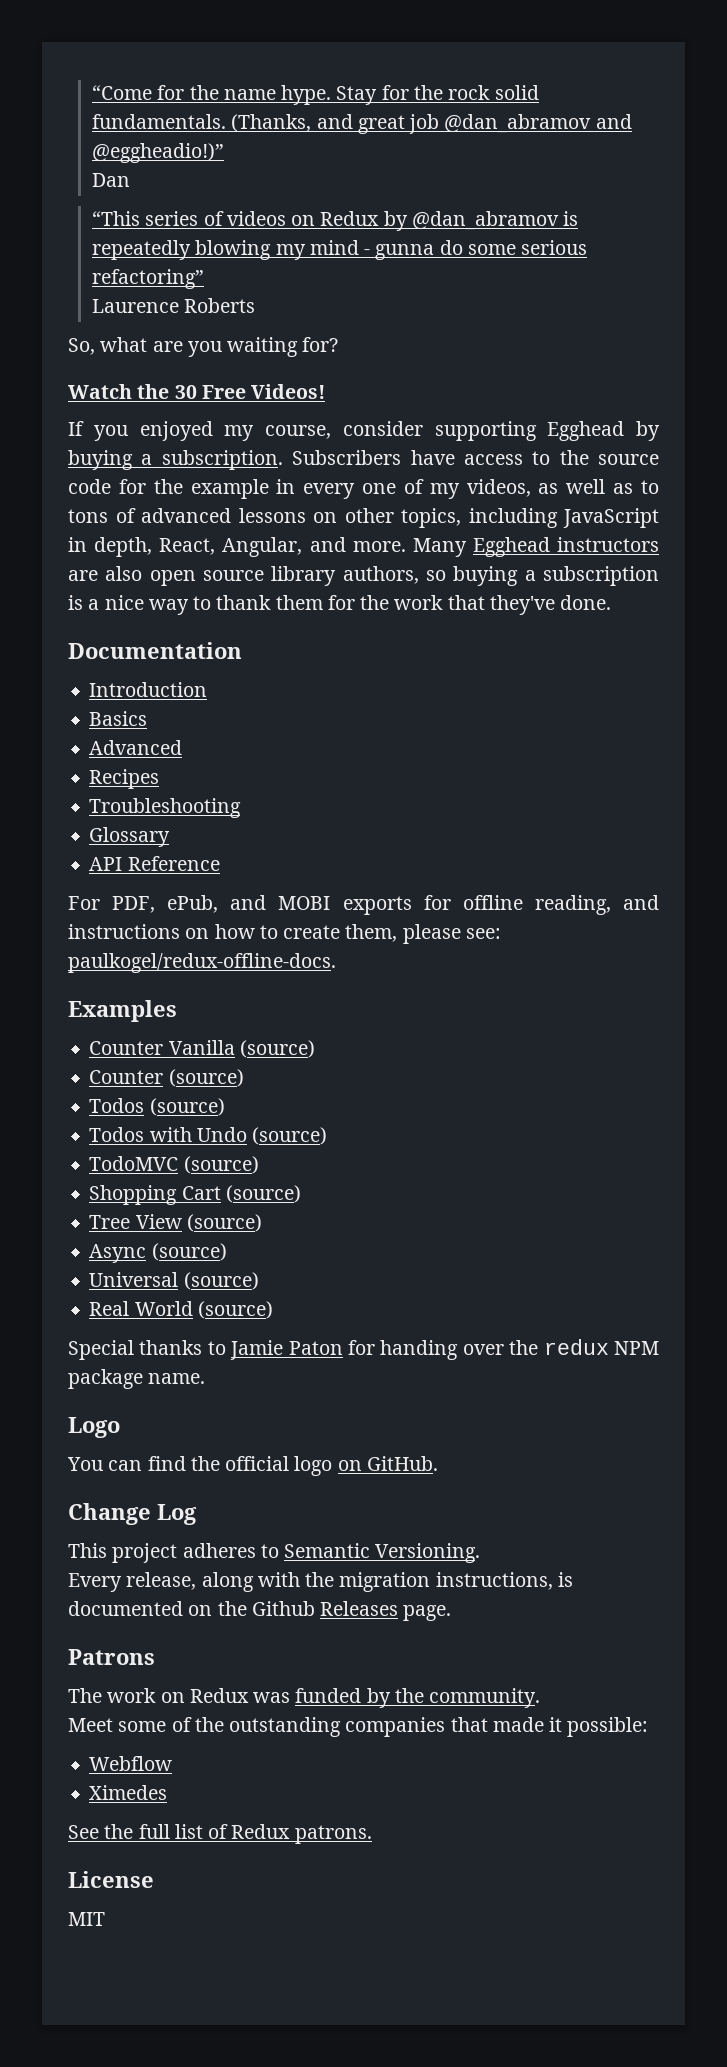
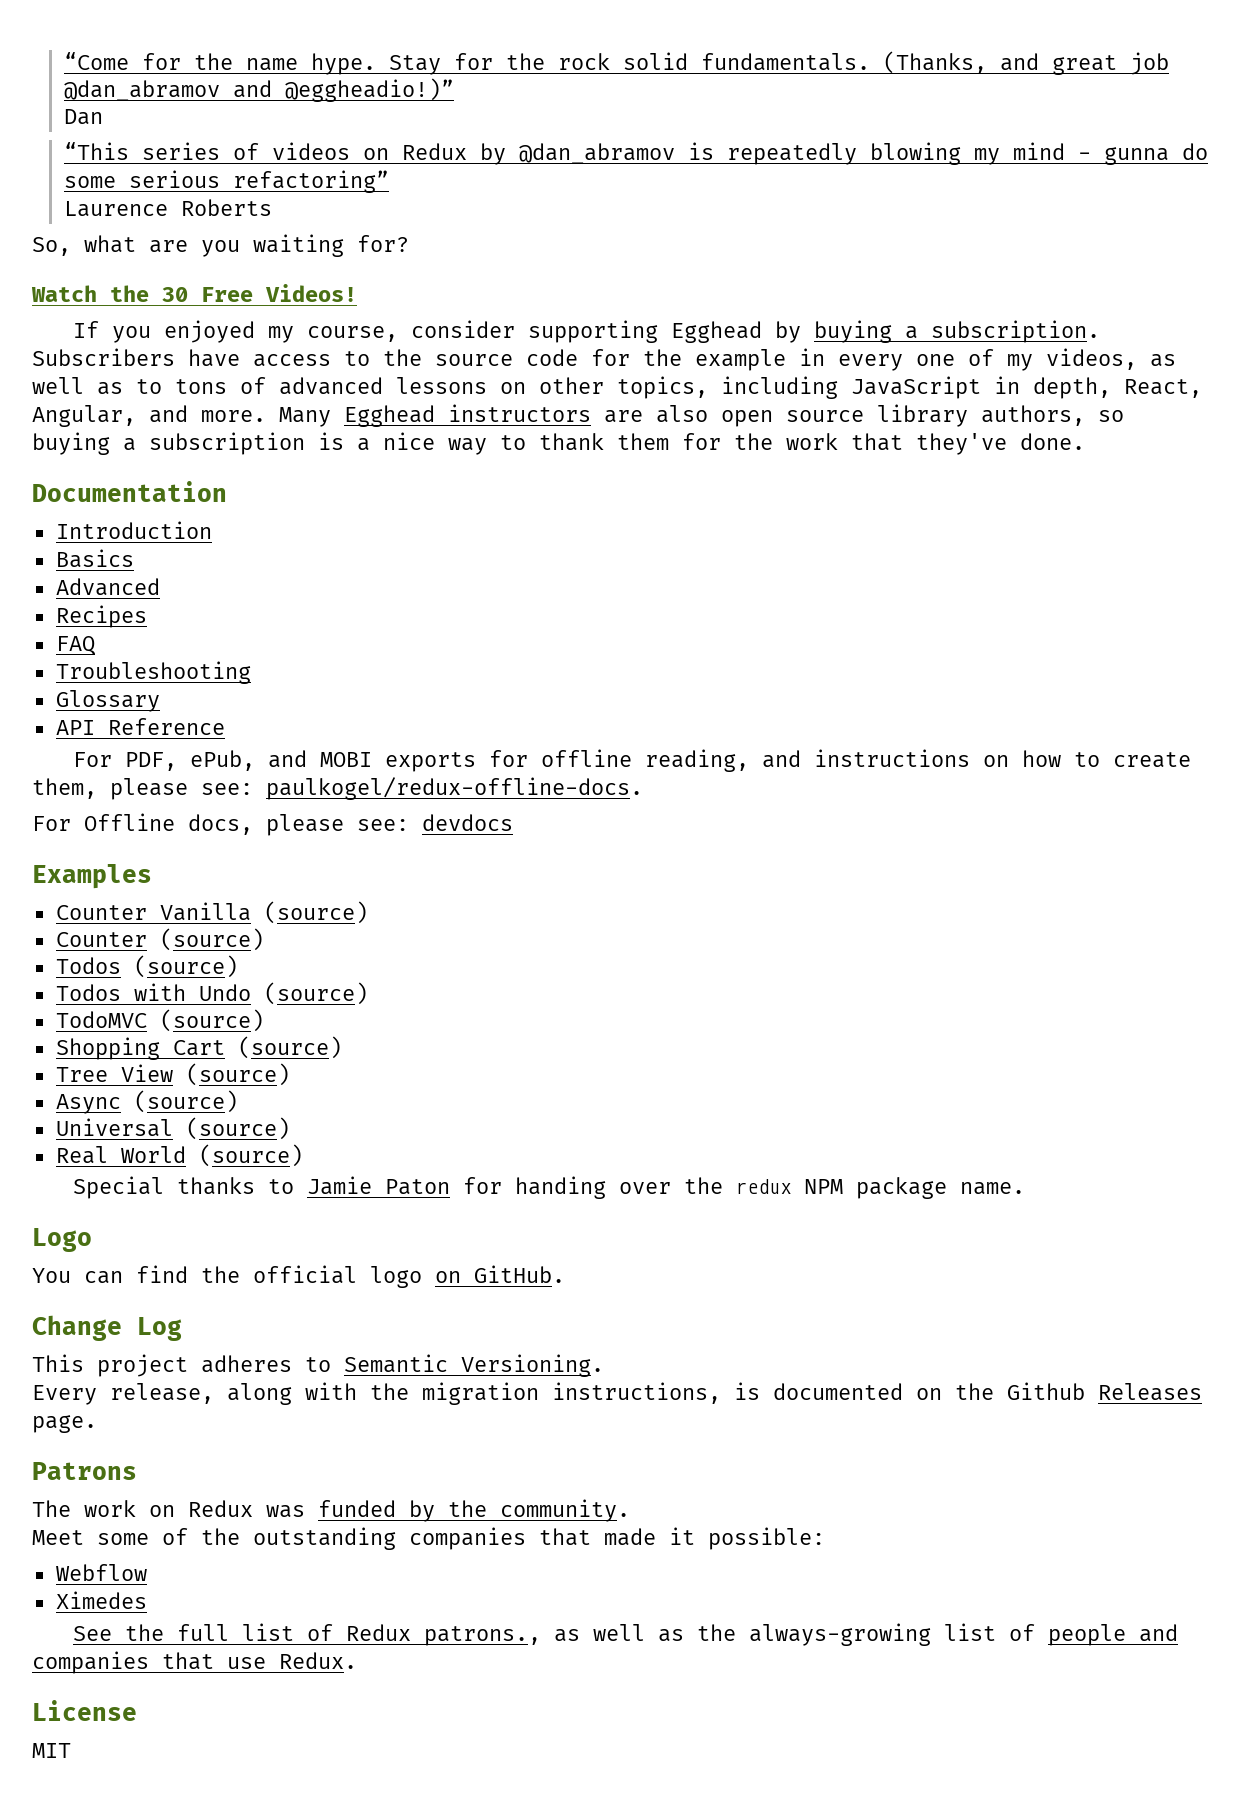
(160, 779) none -> [55,636,96,655] // FAQ
(336, 963) none -> [32,813,513,836] // For Offline docs, please see: devdocs
[294,1825,372,1844] patrons. -> [423,1623,1178,1646] [32,1651,357,1674] patrons., as well as the always-growing list of people and companies that use Redux.

